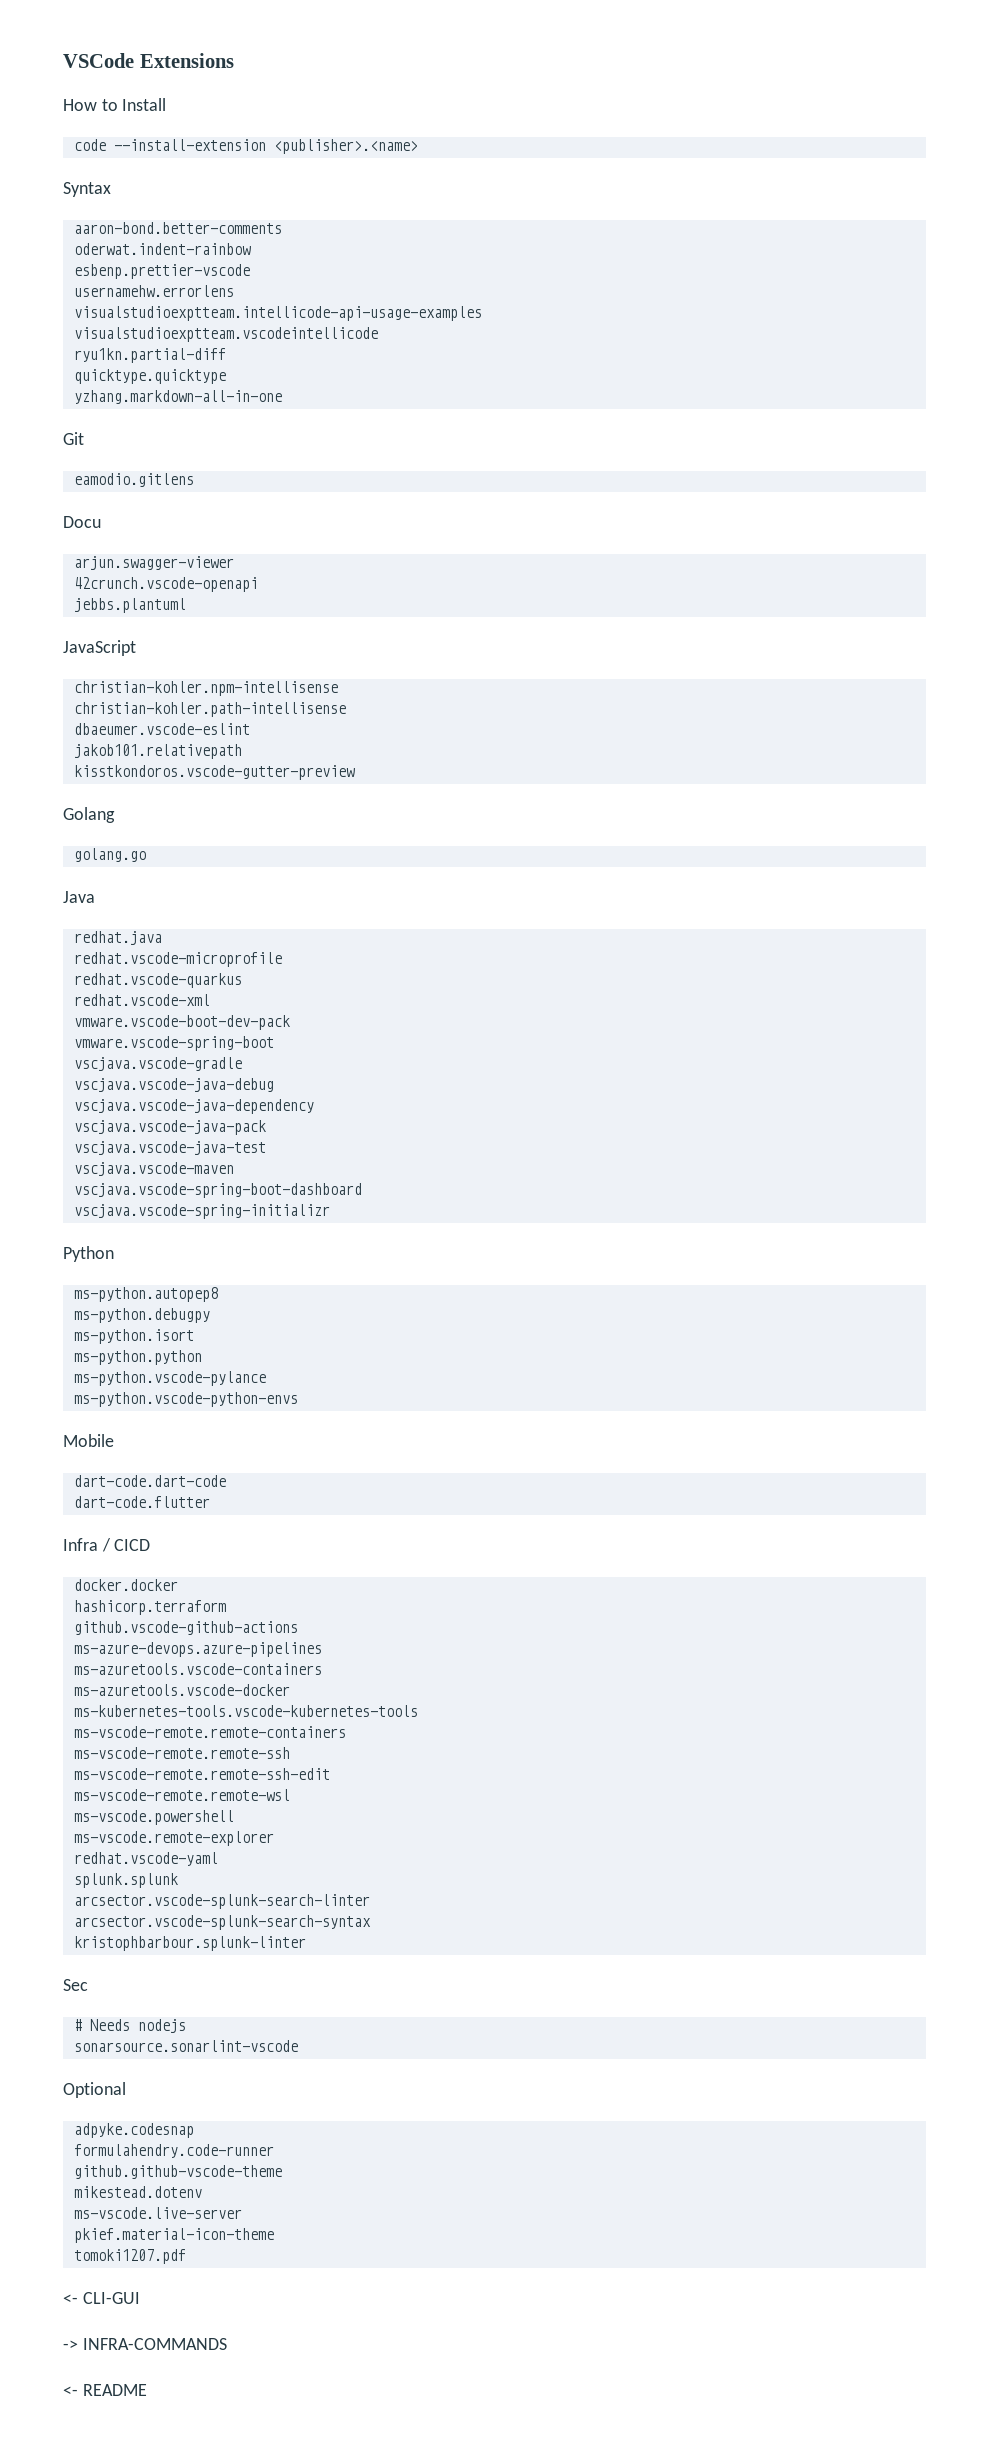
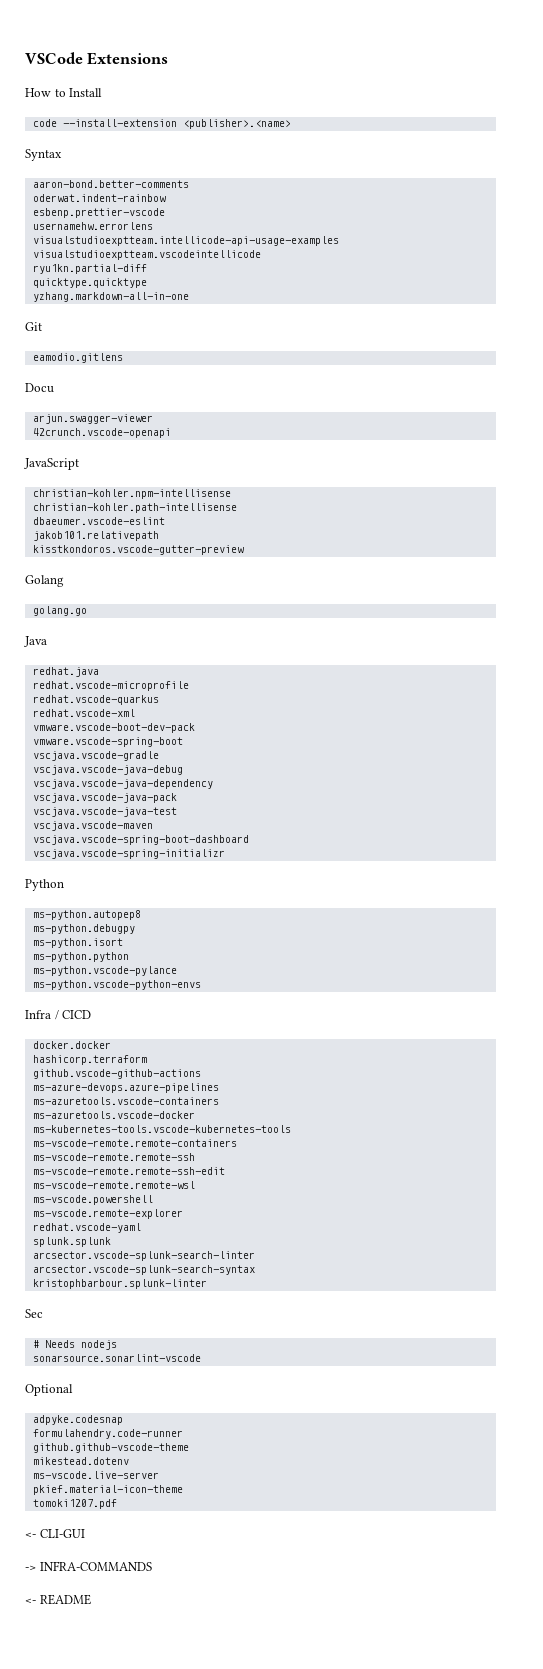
[73,598,186,613] // jebbs.plantuml -> (171, 433) none
[63,1434,114,1447] [73,1475,226,1487] [73,1496,210,1508] // Mobile // dart-code.dart-code // dart-code.flutter -> (201, 985) none

